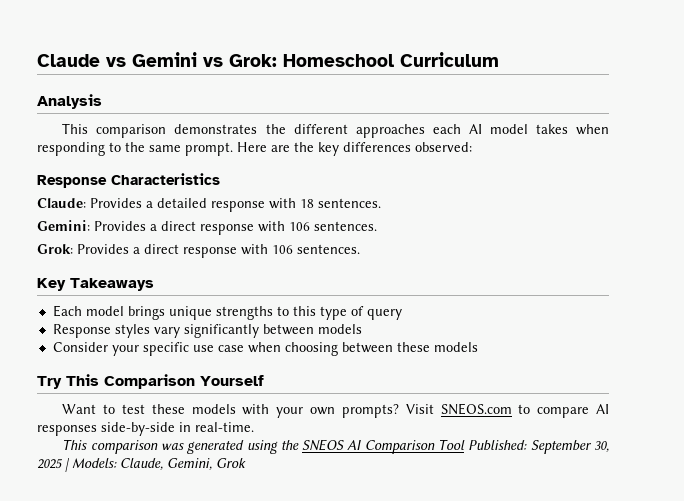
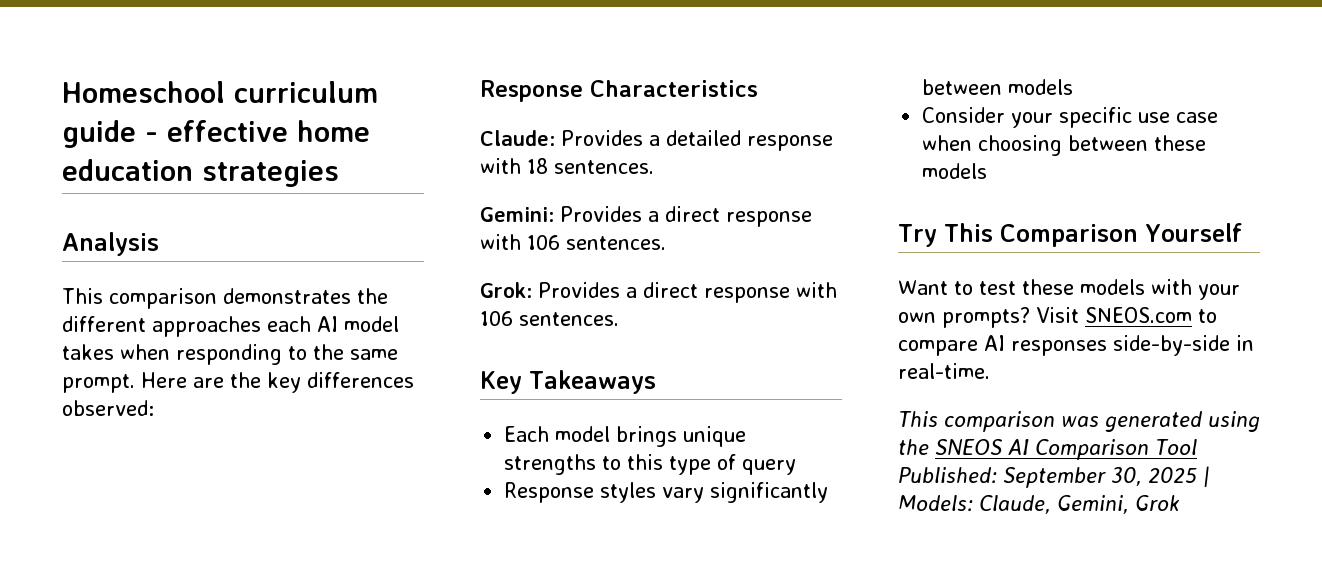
[37,52,499,67] Claude vs Gemini vs Grok: Homeschool Curriculum -> [62,81,378,103] [62,120,370,148] [62,159,339,187] Homeschool curriculum guide - effective home education strategies

